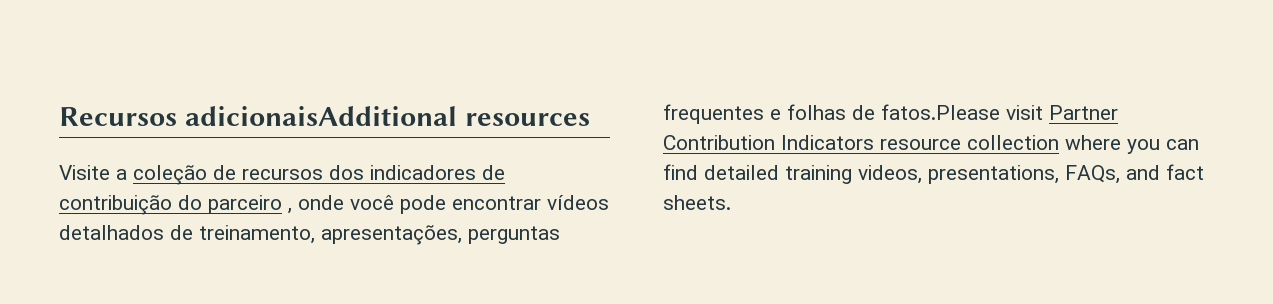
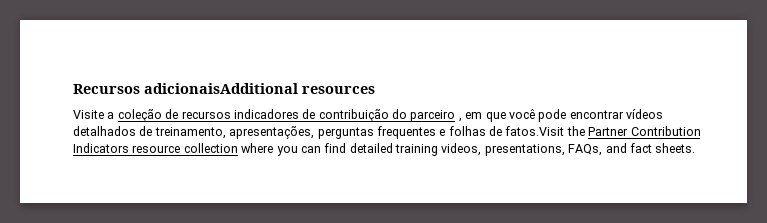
[329,165,364,180] dos -> (231, 115) none
[298,195,344,210] onde -> [465,112,506,122] em que
[881,104,1043,120] fatos.Please visit -> [505,126,585,136] fatos.Visit the

